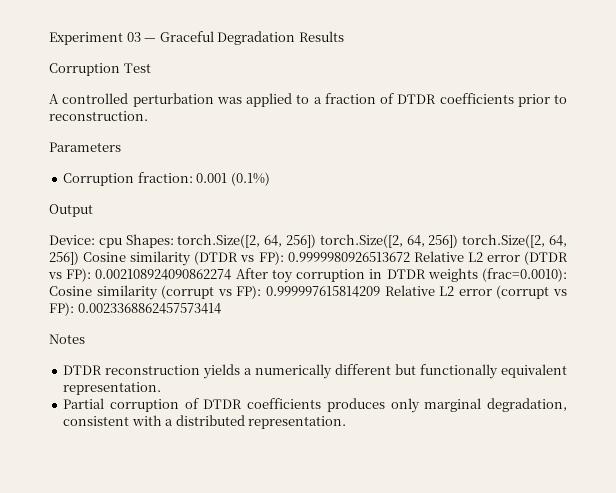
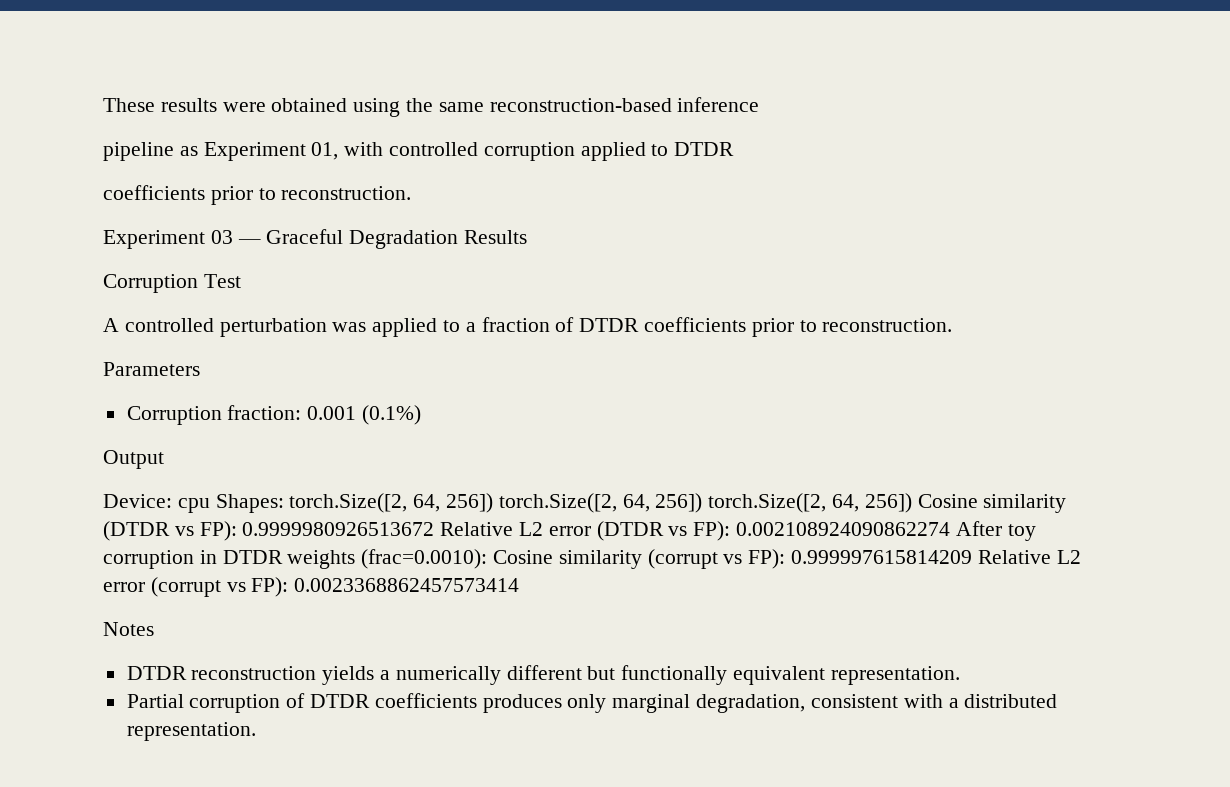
(49, 38) none -> [103,97,760,117] [103,142,735,161] [103,185,412,205] These results were obtained using the same reconstruction-based inference // pipeline as Experiment 01, with controlled corruption applied to DTDR // coefficients prior to reconstruction. //

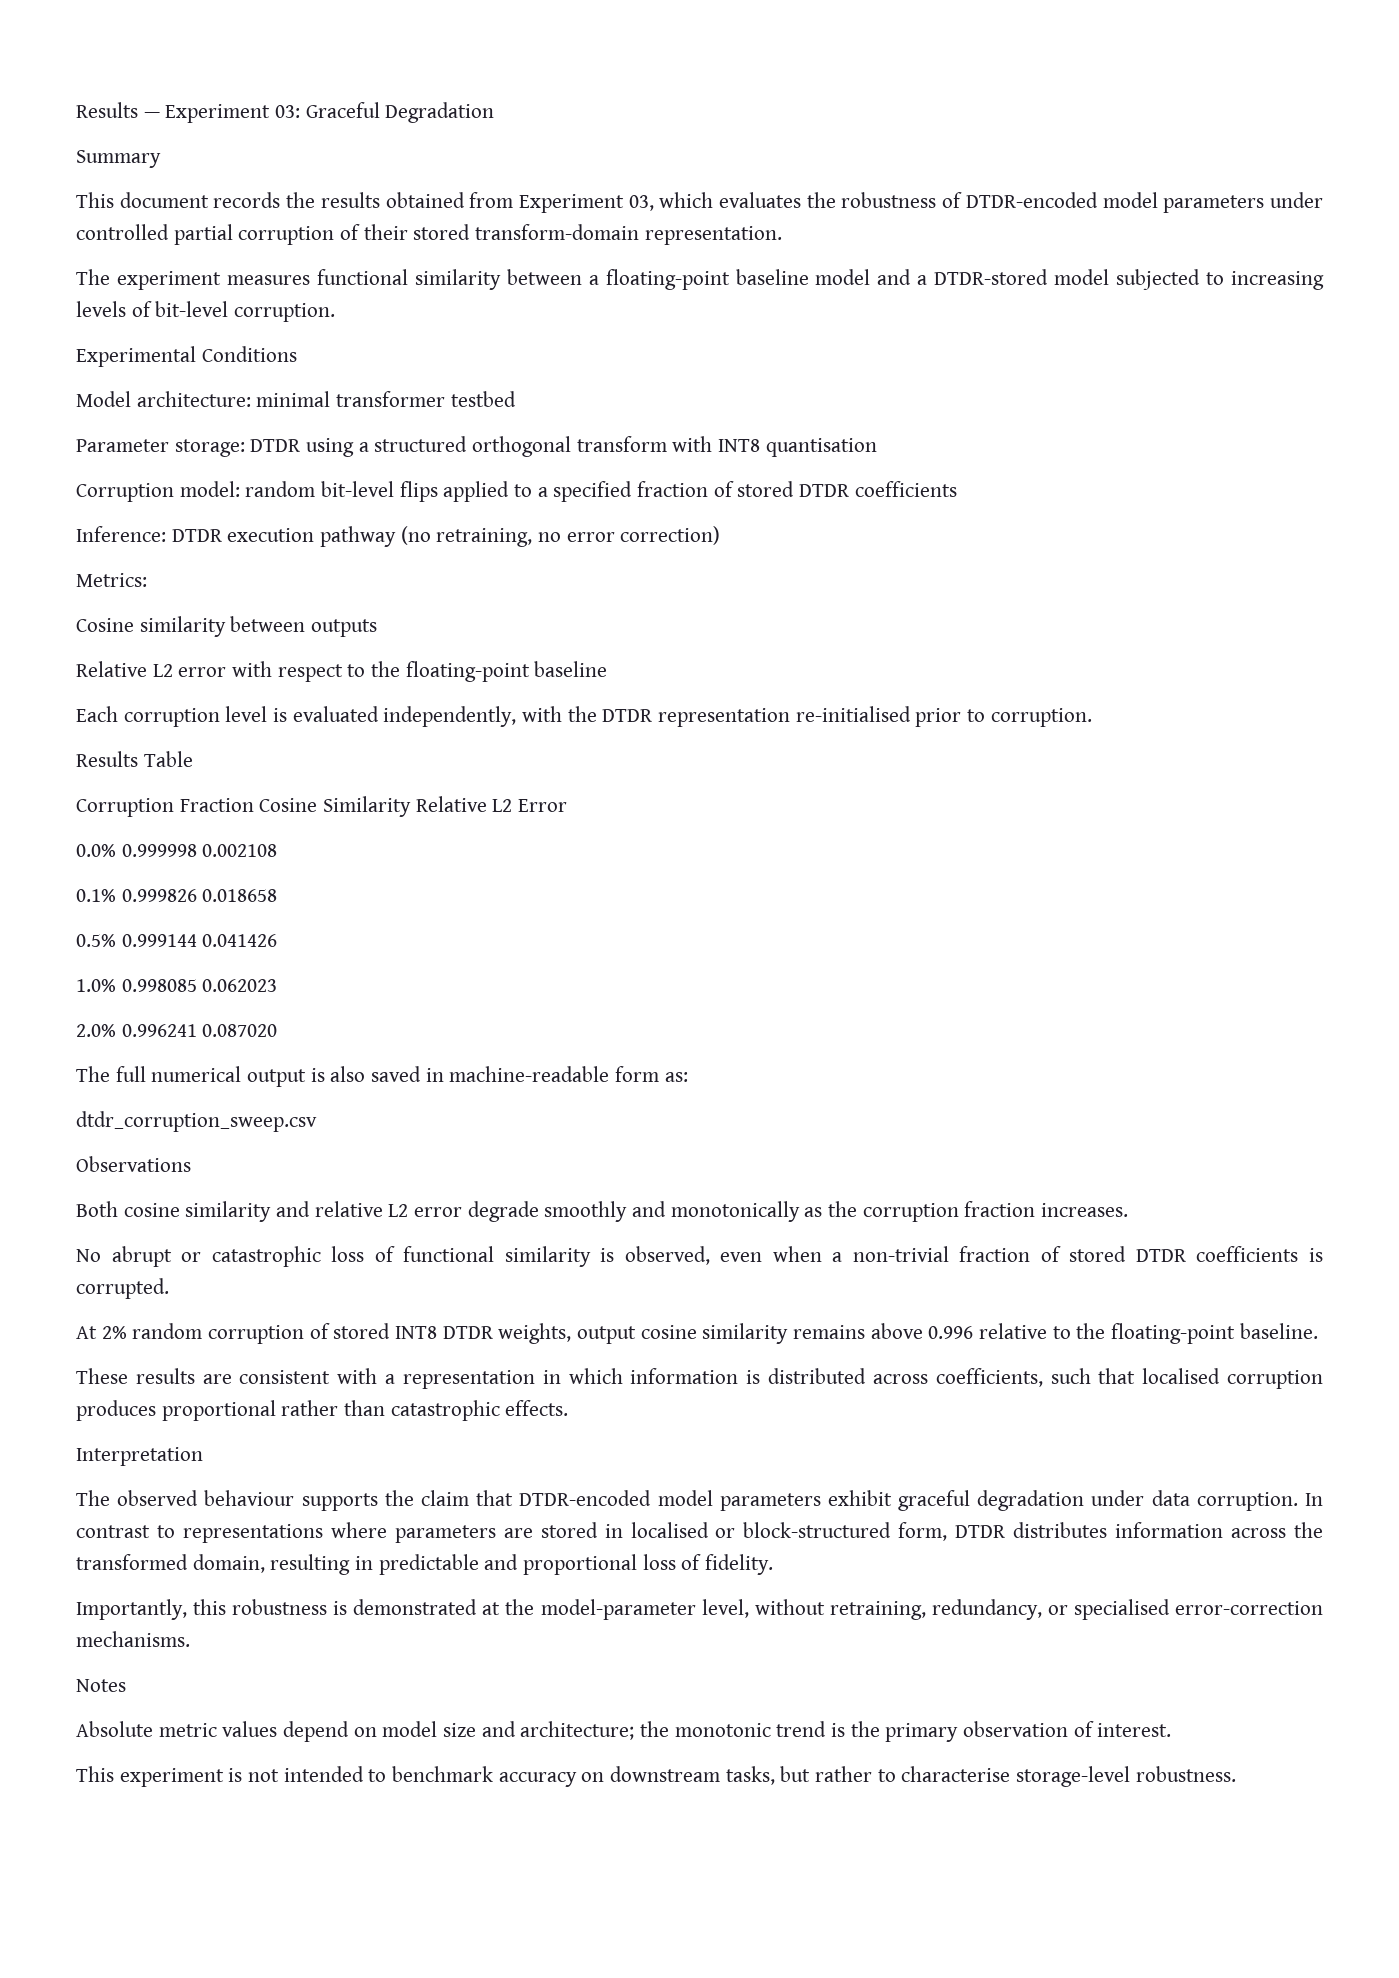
[103,97,760,117] [103,142,735,161] [103,185,412,205] [103,229,528,249] [103,274,241,293] [103,318,367,337] These results were obtained using the same reconstruction-based inference // pipeline as Experiment 01, with controlled corruption applied to DTDR // coefficients prior to reconstruction. // Experiment 03 — Graceful Degradation Results // Corruption Test // A controlled perturbation was -> [76,102,495,123] [76,150,161,168] [76,192,1324,213] [76,224,782,245] [76,269,1324,290] [76,301,336,322] [76,346,297,367] [76,391,516,407] [76,436,877,457] [76,481,438,502] Results — Experiment 03: Graceful Degradation // Summary // This document records the results obtained from Experiment 03, which evaluates the robustness of DTDR-encoded model parameters under controlled partial corruption of their stored transform-domain representation. // The experiment measures functional similarity between a floating-point baseline model and a DTDR-stored model subjected to increasing levels of bit-level corruption. // Experimental Conditions // Model architecture: minimal transformer testbed // Parameter storage: DTDR using a structured orthogonal transform with INT8 quantisation // Corruption model: random bit-level flips
[481,317,953,337] [103,362,200,376] [126,405,422,425] [103,450,164,469] [103,493,1067,513] [103,521,1036,541] [103,549,1081,569] [103,577,520,597] [103,622,154,636] [126,665,960,685] [126,693,1058,713] [126,722,256,741] fraction of DTDR coefficients prior to reconstruction. // Parameters // Corruption fraction: 0.001 (0.1%) // Output // Device: cpu Shapes: torch.Size([2, 64, 256]) torch.Size([2, 64, 256]) torch.Size([2, 64, 256]) Cosine similarity (DTDR vs FP): 0.9999980926513672 Relative L2 error (DTDR vs FP): 0.002108924090862274 After toy corruption in DTDR weights (frac=0.0010): Cosine similarity (corrupt vs FP): 0.999997615814209 Relative L2 error (corrupt vs FP): 0.0023368862457573414 // Notes // DTDR reconstruction yields a numerically different but functionally equivalent representation. // Partial corruption of DTDR coefficients produces only marginal degradation, consistent with a distributed representation. -> [553,481,957,502] [76,526,721,547] [76,573,147,587] [76,616,378,637] [76,661,608,682] [76,706,1092,727] [76,751,193,767] [76,796,568,817] [76,844,278,857] [76,889,278,902] [76,934,278,947] [76,979,278,992] [76,1024,278,1037] [76,1066,688,1087] [76,1111,317,1132] [76,1156,191,1172] [76,1201,1129,1222] [76,1246,1323,1267] [76,1278,169,1299] [76,1323,1318,1344] [76,1368,1323,1389] [76,1400,569,1421] [76,1447,203,1466] [76,1490,1323,1511] [76,1522,1323,1543] [76,1554,774,1575] [76,1599,1323,1620] [76,1631,190,1647] [76,1679,126,1692] [76,1721,1172,1742] [76,1766,1236,1787] specified fraction of stored DTDR coefficients // Inference: DTDR execution pathway (no retraining, no error correction) // Metrics: // Cosine similarity between outputs // Relative L2 error with respect to the floating-point baseline // Each corruption level is evaluated independently, with the DTDR representation re-initialised prior to corruption. // Results Table // Corruption Fraction Cosine Similarity Relative L2 Error // 0.0% 0.999998 0.002108 // 0.1% 0.999826 0.018658 // 0.5% 0.999144 0.041426 // 1.0% 0.998085 0.062023 // 2.0% 0.996241 0.087020 // The full numerical output is also saved in machine-readable form as: // dtdr_corruption_sweep.csv // Observations // Both cosine similarity and relative L2 error degrade smoothly and monotonically as the corruption fraction increases. // No abrupt or catastrophic loss of functional similarity is observed, even when a non-trivial fraction of stored DTDR coefficients is corrupted. // At 2% random corruption of stored INT8 DTDR weights, output cosine similarity remains above 0.996 relative to the floating-point baseline. // These results are consistent with a representation in which information is distributed across coefficients, such that localised corruption produces proportional rather than catastrophic effects. // Interpretation // The observed behaviour supports the claim that DTDR-encoded model parameters exhibit graceful degradation under data corruption. In contrast to representations where parameters are stored in localised or block-structured form, DTDR distributes information across the transformed domain, resulting in predictable and proportional loss of fidelity. // Importantly, this robustness is demonstrated at the model-parameter level, without retraining, redundancy, or specialised error-correction mechanisms. // Notes // Absolute metric values depend on model size and architecture; the monotonic trend is the primary observation of interest. // This experiment is not intended to benchmark accuracy on downstream tasks, but rather to characterise storage-level robustness.

